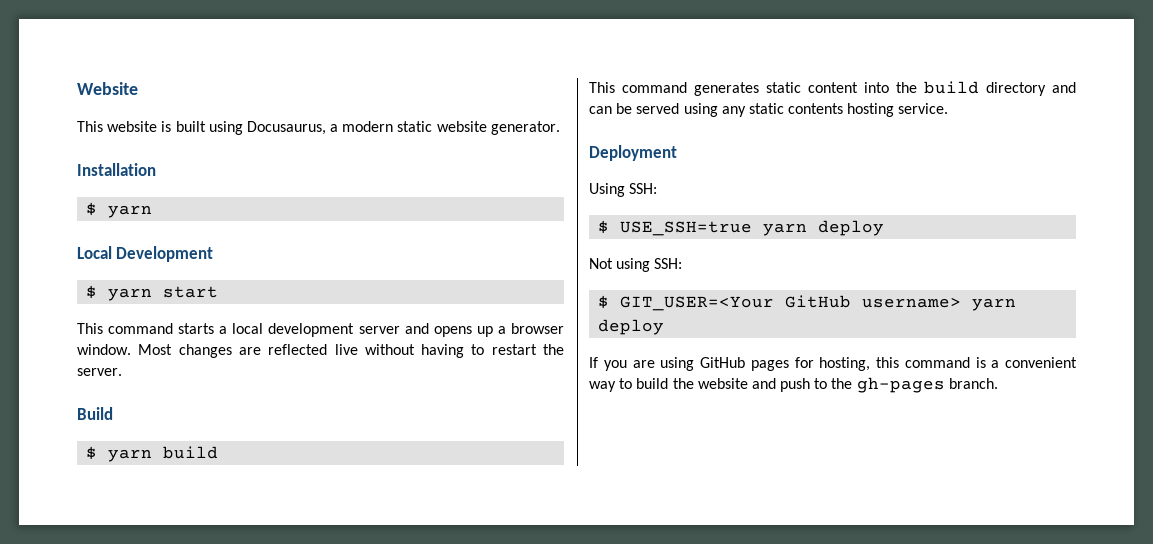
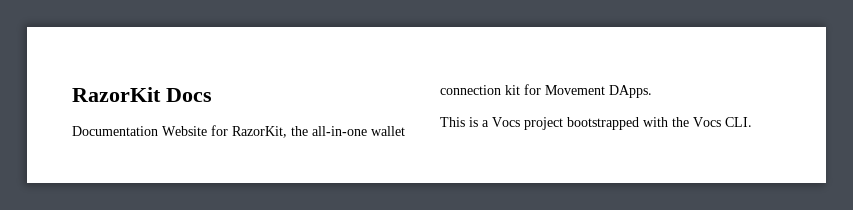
[77,82,138,95] [77,121,560,135] [77,163,156,176] [86,202,153,218] [77,246,214,262] [86,285,219,301] [77,323,564,337] [77,344,564,358] [77,368,122,376] [77,407,113,420] [86,446,219,462] [589,81,1076,96] [589,103,949,117] [589,145,677,161] [589,183,658,197] [598,220,885,236] [589,258,683,272] [598,295,1017,311] [598,319,665,335] [589,357,1077,371] [589,377,998,393] Website // This website is built using Docusaurus, a modern static website generator. // Installation // $ yarn // Local Development // $ yarn start // This command starts a local development server and opens up a browser window. Most changes are reflected live without having to restart the server. // Build // $ yarn build // This command generates static content into the build directory and can be served using any static contents hosting service. // Deployment // Using SSH: // $ USE_SSH=true yarn deploy // Not using SSH: // $ GIT_USER=<Your GitHub username> yarn deploy // If you are using GitHub pages for hosting, this command is a convenient way to build the website and push to the gh-pages branch. -> [72,87,212,102] [72,125,405,138] [440,84,652,98] [440,117,752,130] RazorKit Docs // Documentation Website for RazorKit, the all-in-one wallet connection kit for Movement DApps. // This is a Vocs project bootstrapped with the Vocs CLI.

